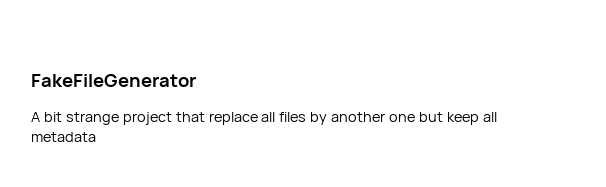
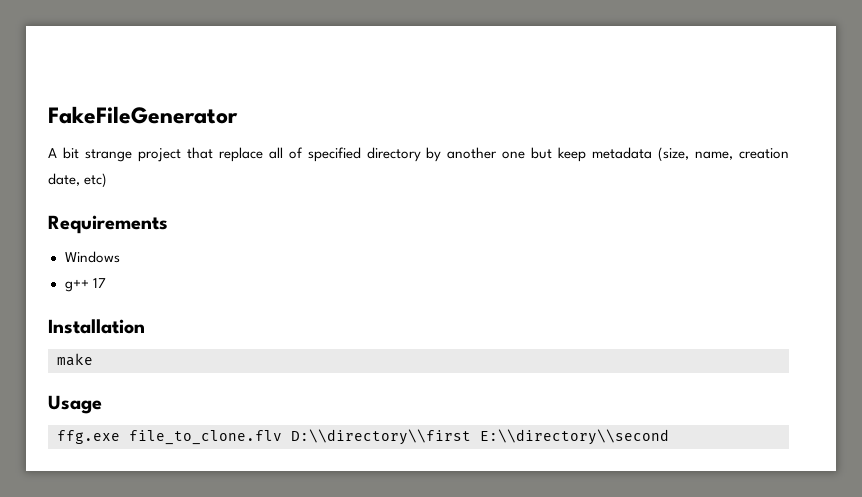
[279,112,307,122] files -> [288,147,421,162] of specified directory
[482,112,497,122] [31,132,96,142] all metadata -> [592,147,790,162] [48,173,108,188] [48,215,168,234] [64,251,120,263] [64,278,106,292] [48,319,145,334] [57,353,93,366] [48,395,102,414] [57,429,669,445] metadata (size, name, creation date, etc) // Requirements // Windows // g++ 17 // Installation // make // Usage // ffg.exe file_to_clone.flv D:\\directory\\first E:\\directory\\second

